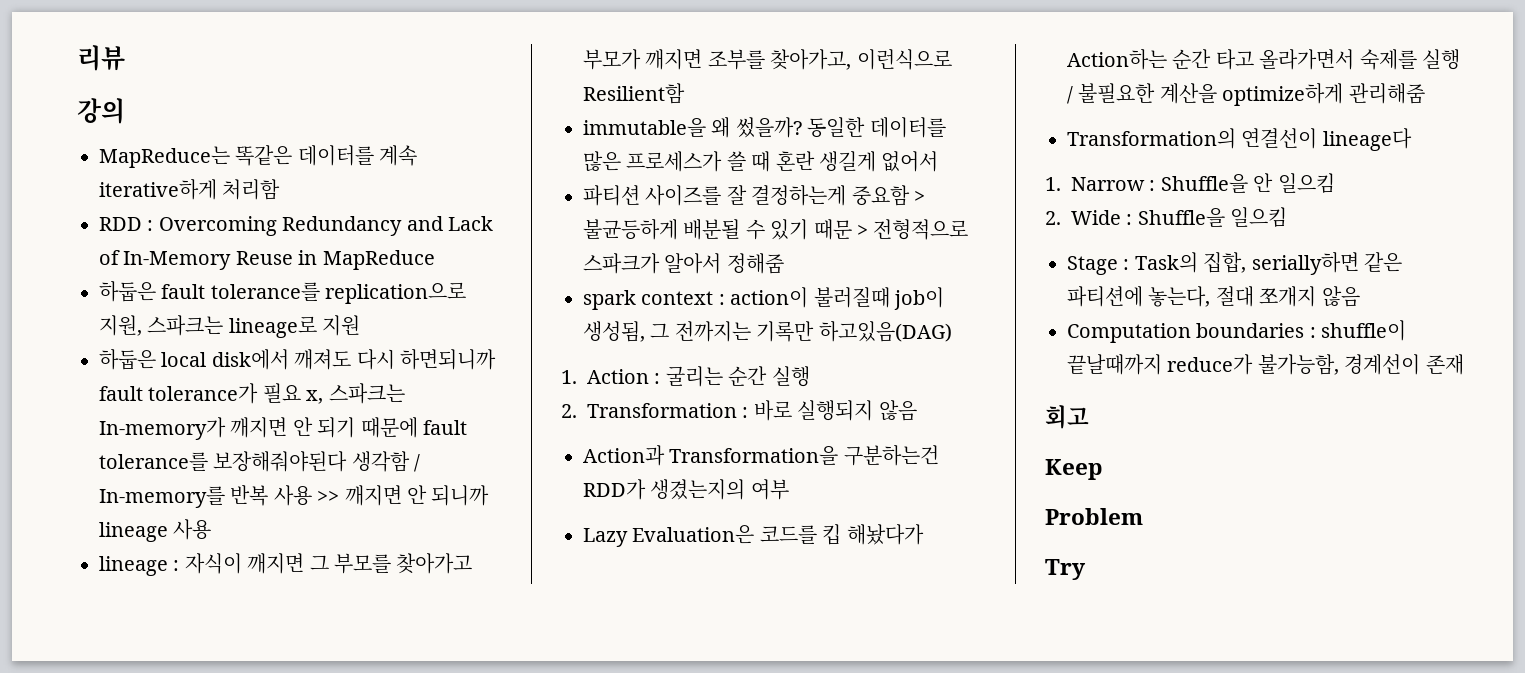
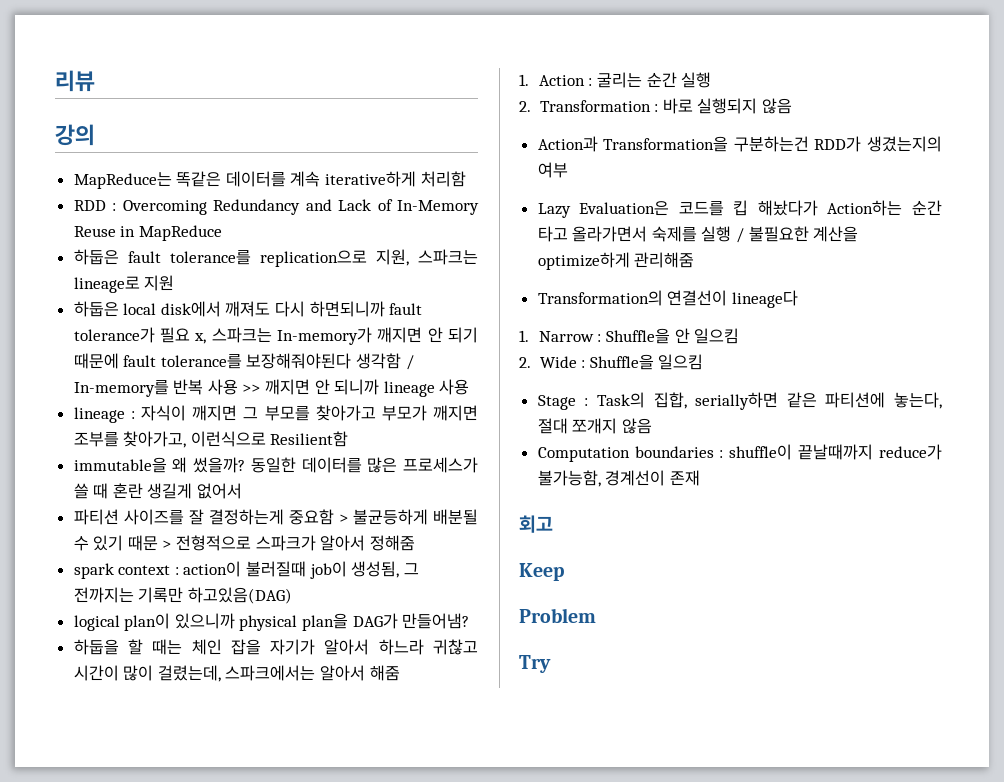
(952, 331) none -> [73,613,470,631] [73,639,479,655] [73,665,400,682] // logical plan이 있으니까 physical plan을 DAG가 만들어냄? // 하둡을 할 때는 체인 잡을 자기가 알아서 하느라 귀찮고 시간이 많이 걸렸는데, 스파크에서는 알아서 해줌

